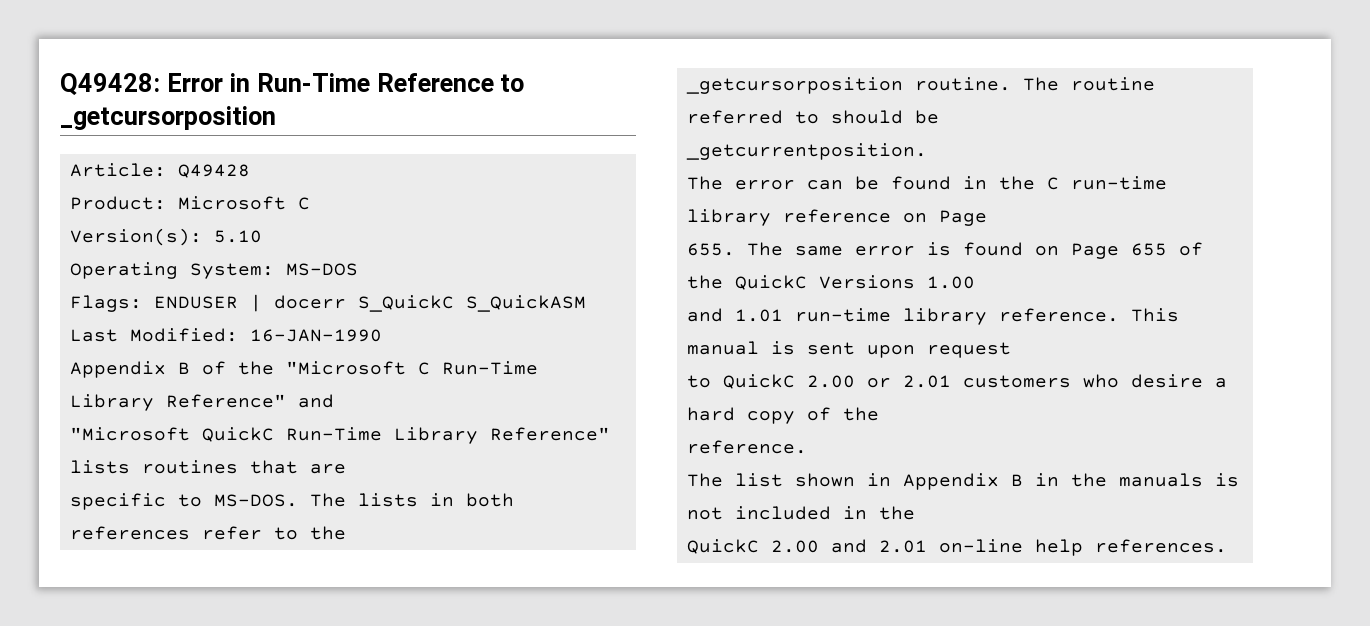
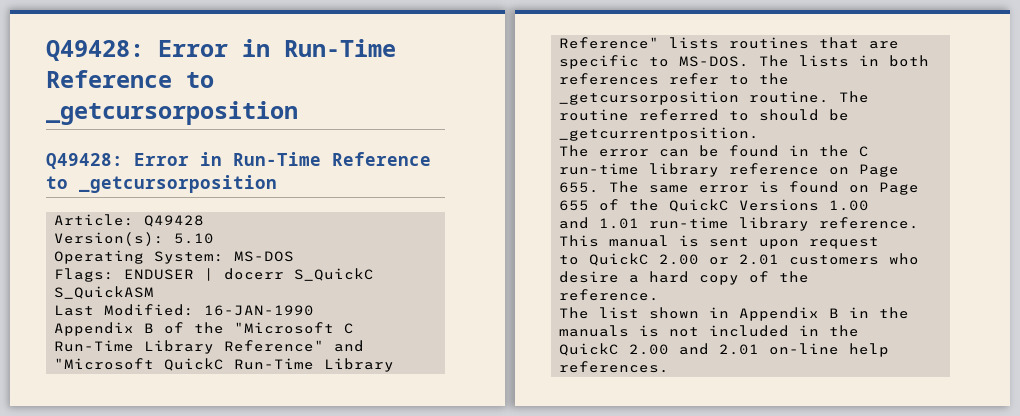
[60,73,525,96] [60,106,276,130] Q49428: Error in Run-Time Reference to _getcursorposition -> [46,39,396,61] [46,70,214,88] [46,101,298,125] [46,152,431,169] [46,175,277,193] Q49428: Error in Run-Time Reference to _getcursorposition // Q49428: Error in Run-Time Reference to _getcursorposition
[70,196,311,210] // Product: Microsoft C -> (204, 221) none

